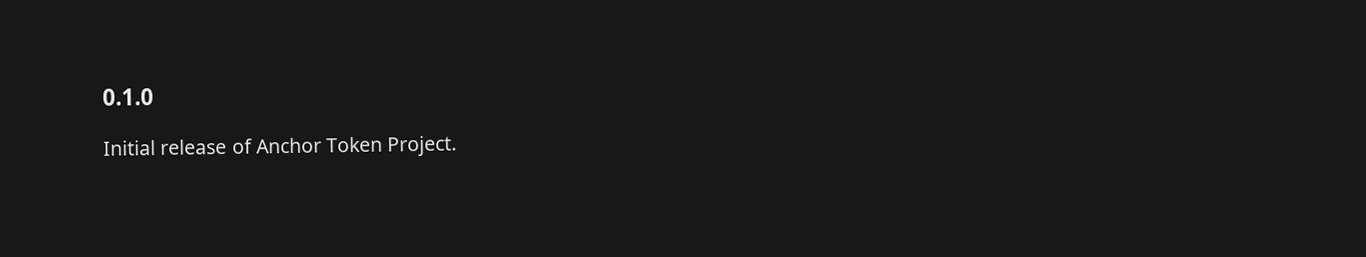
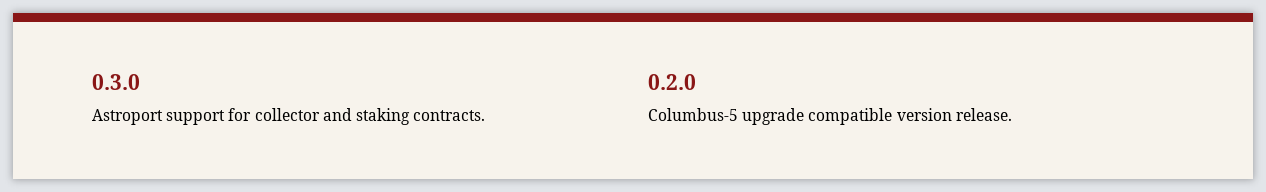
[102,88,154,106] [103,135,458,157] 0.1.0 // Initial release of Anchor Token Project. -> [92,74,140,90] [92,108,486,125] [648,74,696,90] [648,108,1012,125] 0.3.0 // Astroport support for collector and staking contracts. // 0.2.0 // Columbus-5 upgrade compatible version release.

